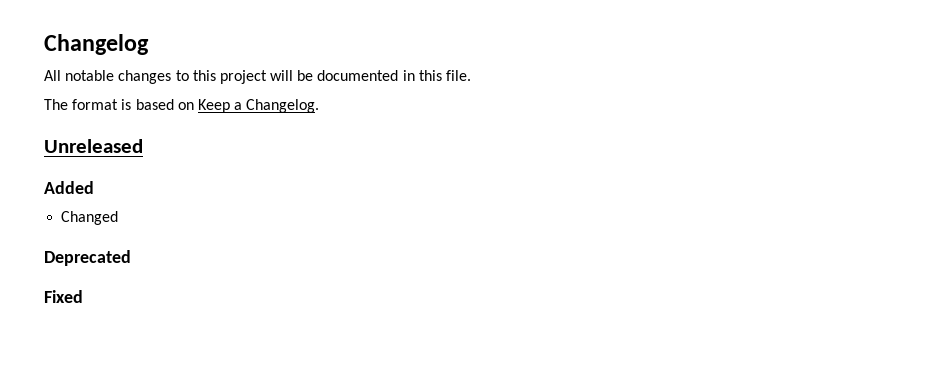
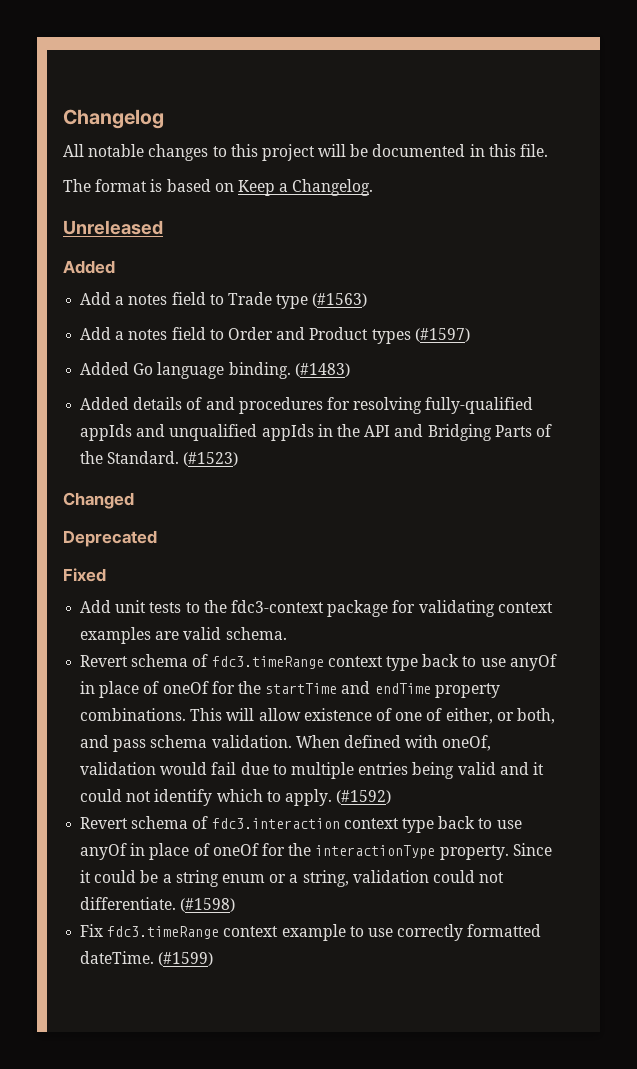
[61,211,119,225] [44,250,131,266] [44,290,83,303] Changed // Deprecated // Fixed -> [80,292,368,309] [80,327,470,344] [80,362,350,379] [80,397,534,414] [80,424,552,441] [80,451,239,466] [63,492,134,509] [63,530,157,547] [63,568,106,582] [80,600,553,617] [80,627,287,644] [80,654,557,671] [80,681,500,698] [80,708,555,724] [80,735,492,752] [80,762,544,779] [80,789,392,806] [80,816,522,833] [80,843,552,860] [80,870,505,887] [80,897,236,912] [80,924,542,941] [80,951,214,966] Add a notes field to Trade type (#1563) // Add a notes field to Order and Product types (#1597) // Added Go language binding. (#1483) // Added details of and procedures for resolving fully-qualified appIds and unqualified appIds in the API and Bridging Parts of the Standard. (#1523) // Changed // Deprecated // Fixed // Add unit tests to the fdc3-context package for validating context examples are valid schema. // Revert schema of fdc3.timeRange context type back to use anyOf in place of oneOf for the startTime and endTime property combinations. This will allow existence of one of either, or both, and pass schema validation. When defined with oneOf, validation would fail due to multiple entries being valid and it could not identify which to apply. (#1592) // Revert schema of fdc3.interaction context type back to use anyOf in place of oneOf for the interactionType property. Since it could be a string enum or a string, validation could not differentiate. (#1598) // Fix fdc3.timeRange context example to use correctly formatted dateTime. (#1599)

